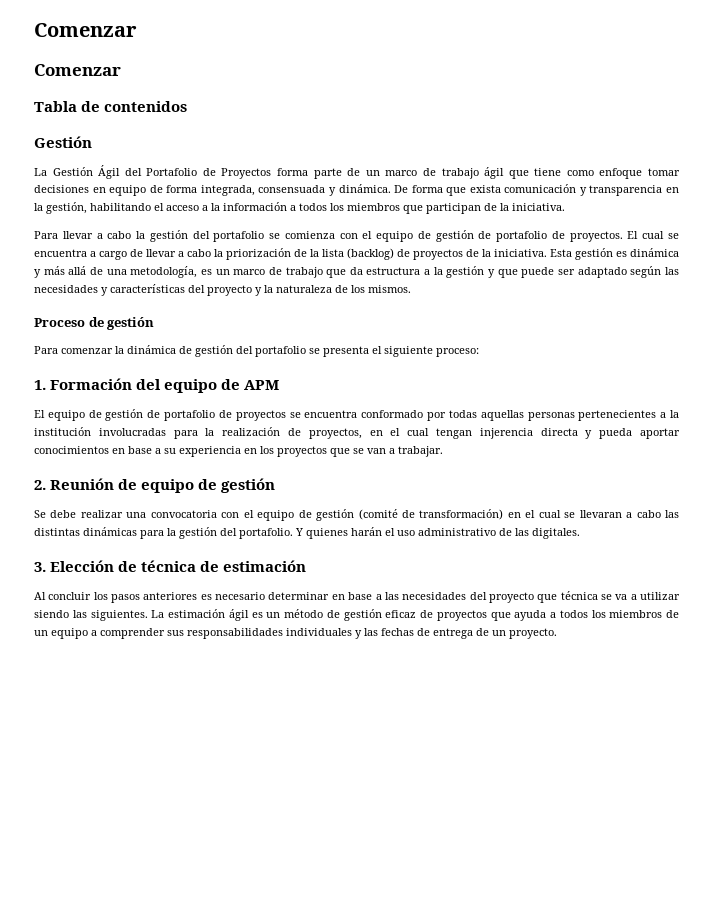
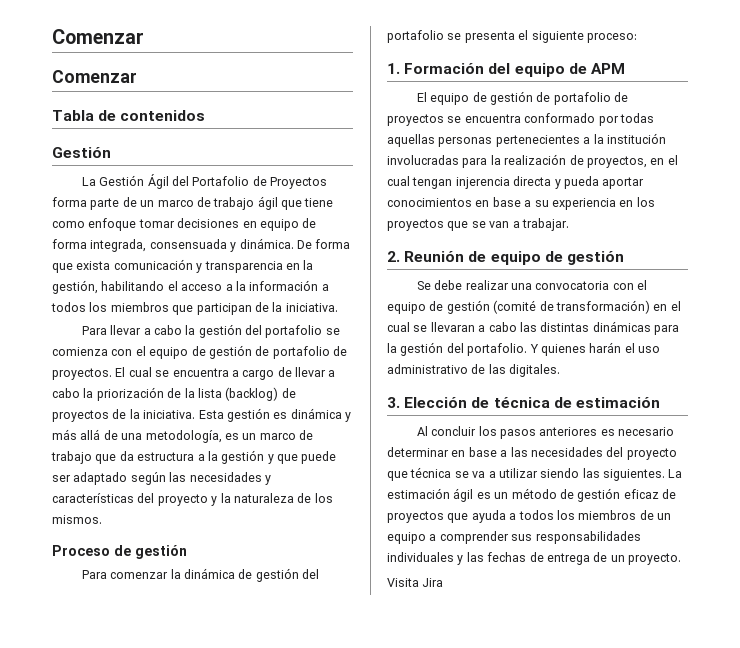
(557, 633) none -> [387,578,444,587] // Visita Jira

